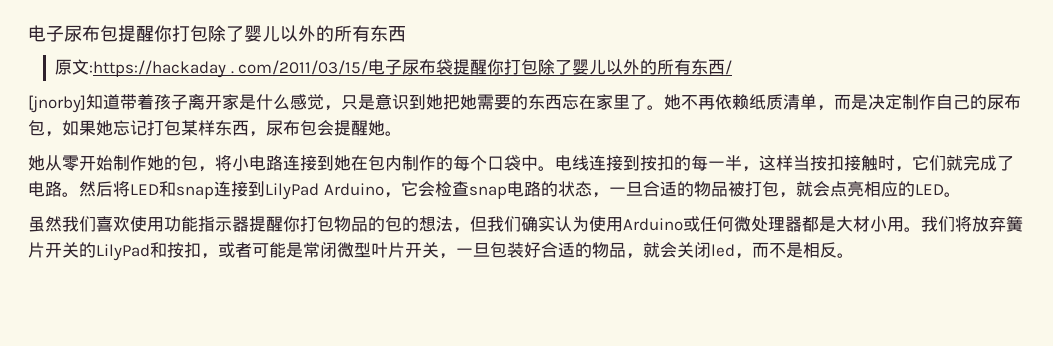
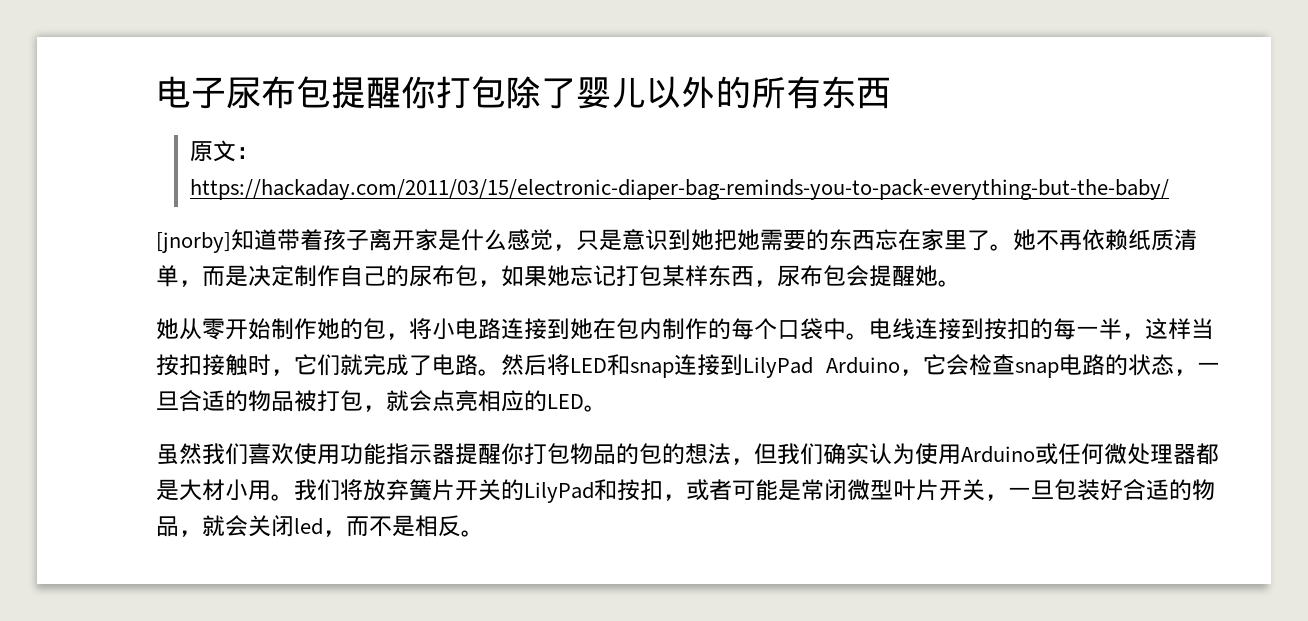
[89,59,733,78] :https://hackaday . com/2011/03/15/电子尿布袋提醒你打包除了婴儿以外的所有东西/ -> [236,147,260,159] [190,179,1170,200] ：https://hackaday.com/2011/03/15/electronic-diaper-bag-reminds-you-to-pack-everything-but-the-baby/

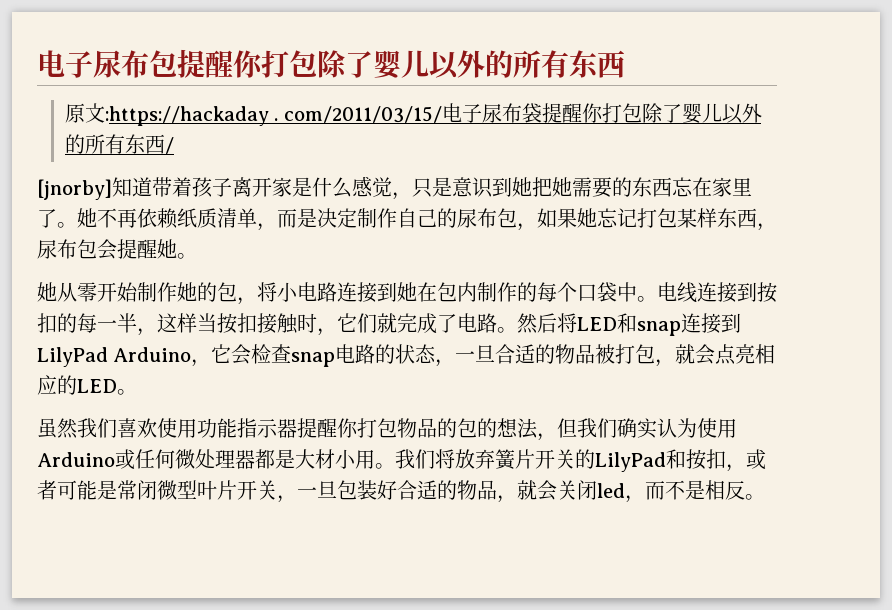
[236,147,260,159] [190,179,1170,200] ：https://hackaday.com/2011/03/15/electronic-diaper-bag-reminds-you-to-pack-everything-but-the-baby/ -> [104,103,762,126] [64,134,174,154] :https://hackaday . com/2011/03/15/电子尿布袋提醒你打包除了婴儿以外的所有东西/

